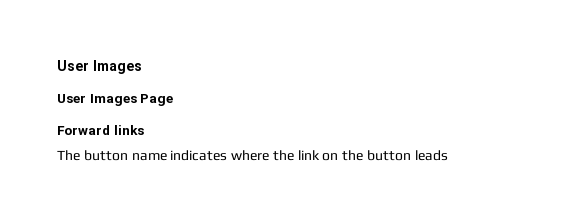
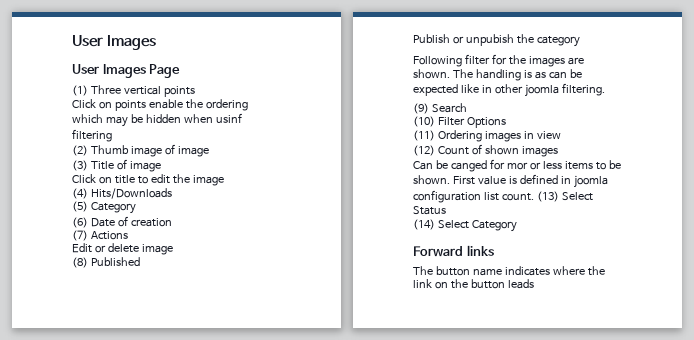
(174, 100) none -> [72,85,195,97] [72,99,248,111] [72,113,242,127] [72,129,112,142] [72,144,209,157] [72,159,161,172] [72,174,224,186] [72,188,172,199] [72,201,136,214] [72,216,172,228] [72,230,128,241] [72,243,173,255] [72,257,140,268] [413,34,580,47] [413,54,584,67] [413,69,582,81] [413,83,605,97] [413,103,467,114] [413,116,506,128] [413,130,561,142] [413,144,558,157] [413,159,621,172] [413,174,608,188] [413,190,593,203] [413,206,446,215] [413,219,517,232] // (1) Three vertical points // Click on points enable the ordering which may be hidden when usinf filtering // (2) Thumb image of image // (3) Title of image // Click on title to edit the image // (4) Hits/Downloads // (5) Category // (6) Date of creation // (7) Actions // Edit or delete image // (8) Published // Publish or unpubish the category // Following filter for the images are shown. The handling is as can be expected like in other joomla filtering. // (9) Search // (10) Filter Options // (11) Ordering images in view // (12) Count of shown images // Can be canged for mor or less items to be shown. First value is defined in joomla configuration list count. (13) Select Status // (14) Select Category

